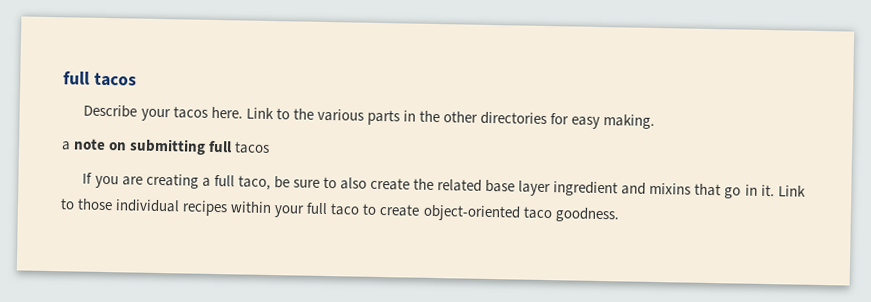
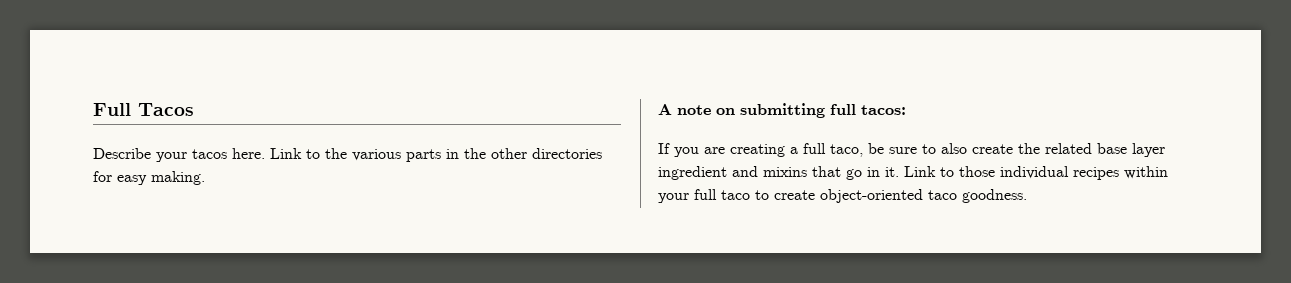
[63,71,137,87] full tacos -> [93,103,194,116] Full Tacos
[61,141,71,151] a -> [658,104,672,115] A
[234,141,271,154] tacos -> [861,105,906,115] tacos:

